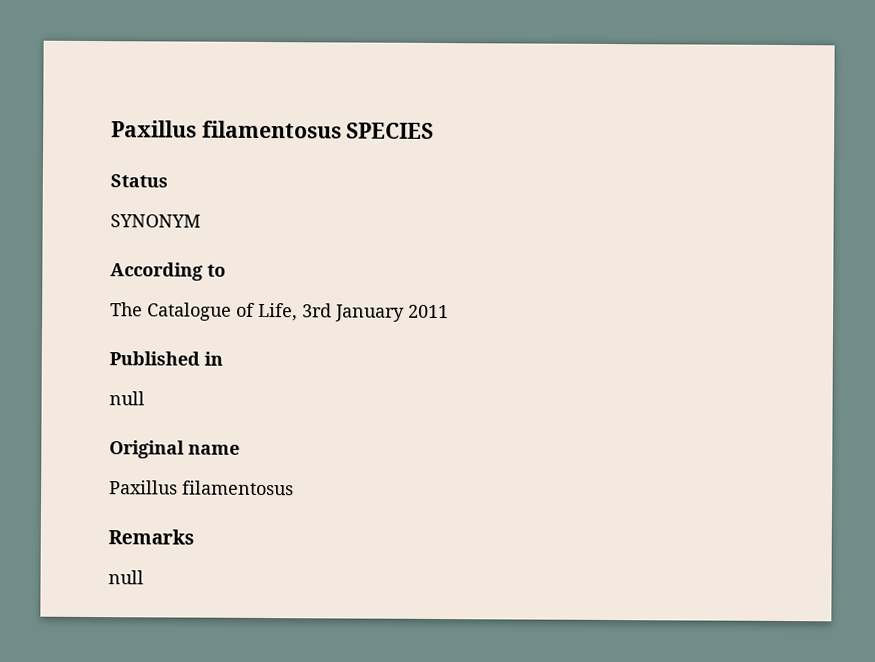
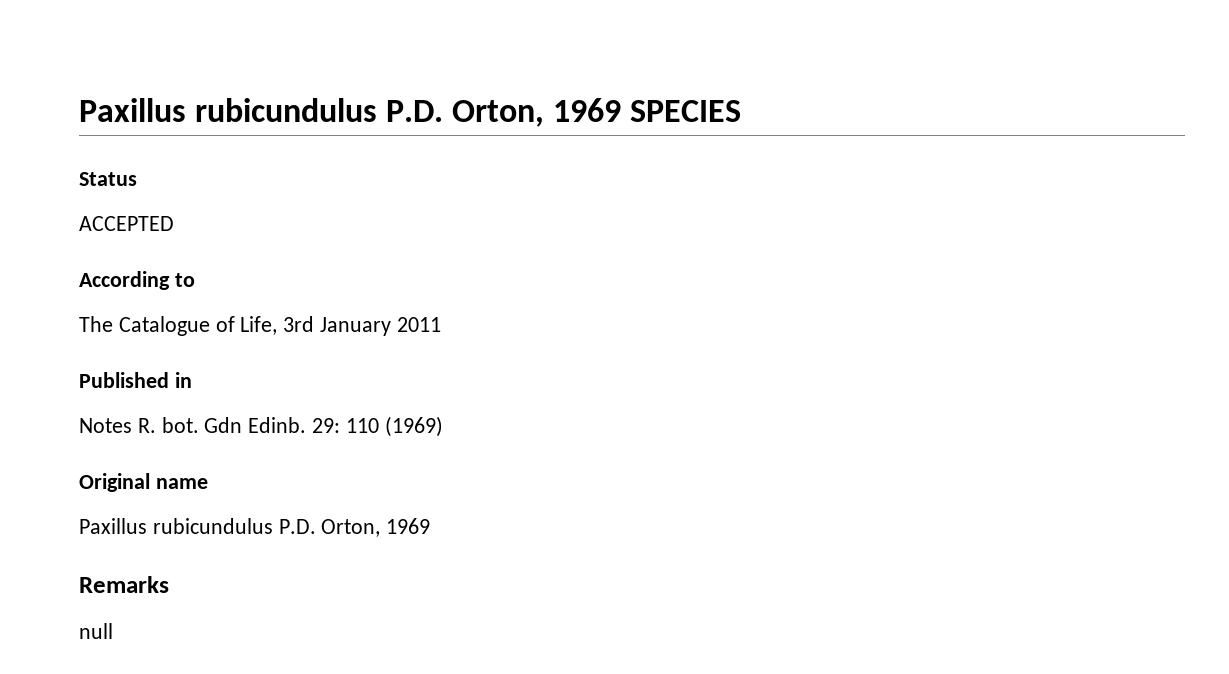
[111,120,342,139] Paxillus filamentosus -> [79,98,622,127] Paxillus rubicundulus P.D. Orton, 1969
[110,214,201,228] SYNONYM -> [79,216,174,231] ACCEPTED
[109,391,145,406] null -> [79,416,443,437] Notes R. bot. Gdn Edinb. 29: 110 (1969)
[182,480,294,496] filamentosus -> [152,518,431,537] rubicundulus P.D. Orton, 1969

